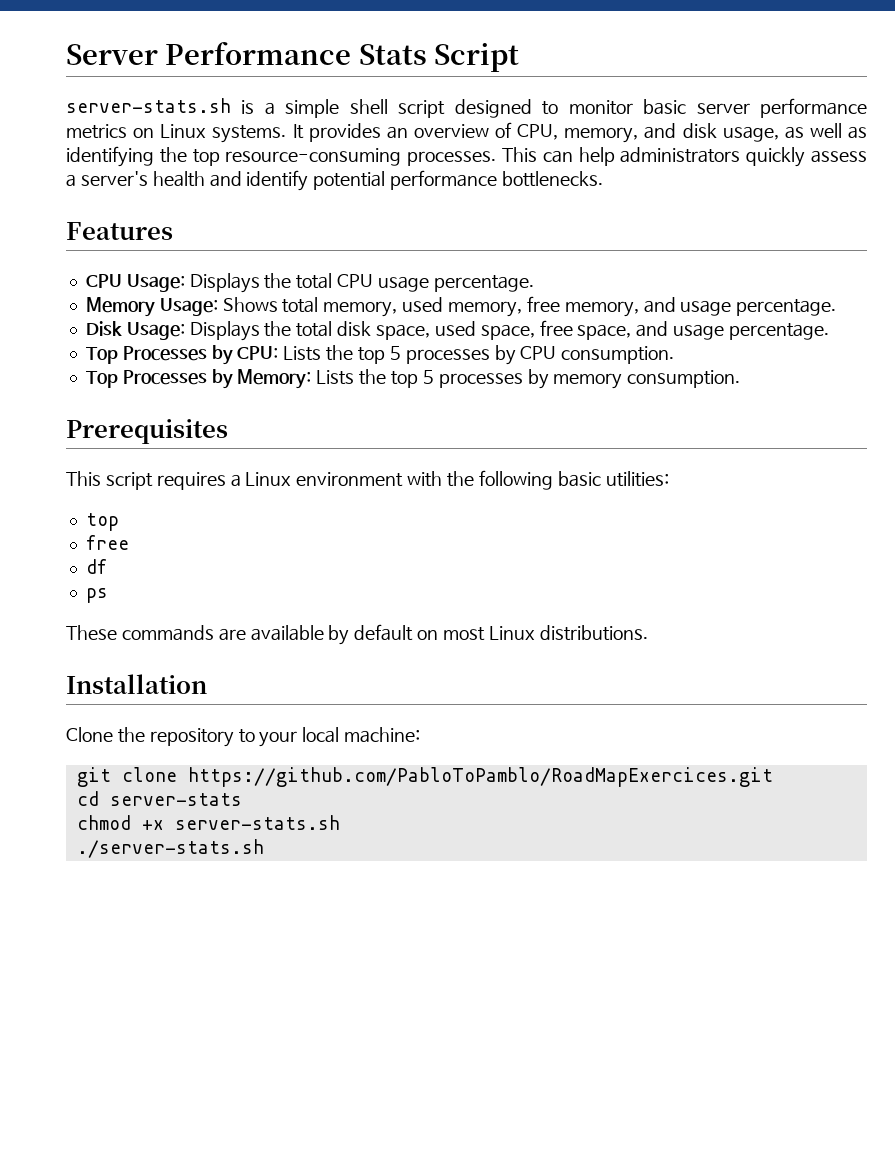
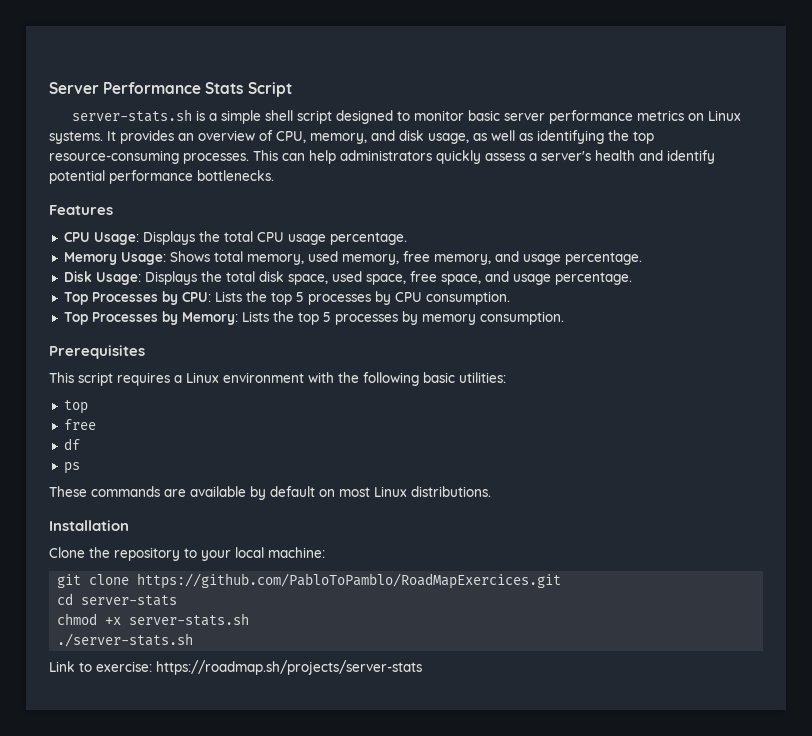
(264, 848) none -> [49,660,422,675] // Link to exercise: https://roadmap.sh/projects/server-stats

